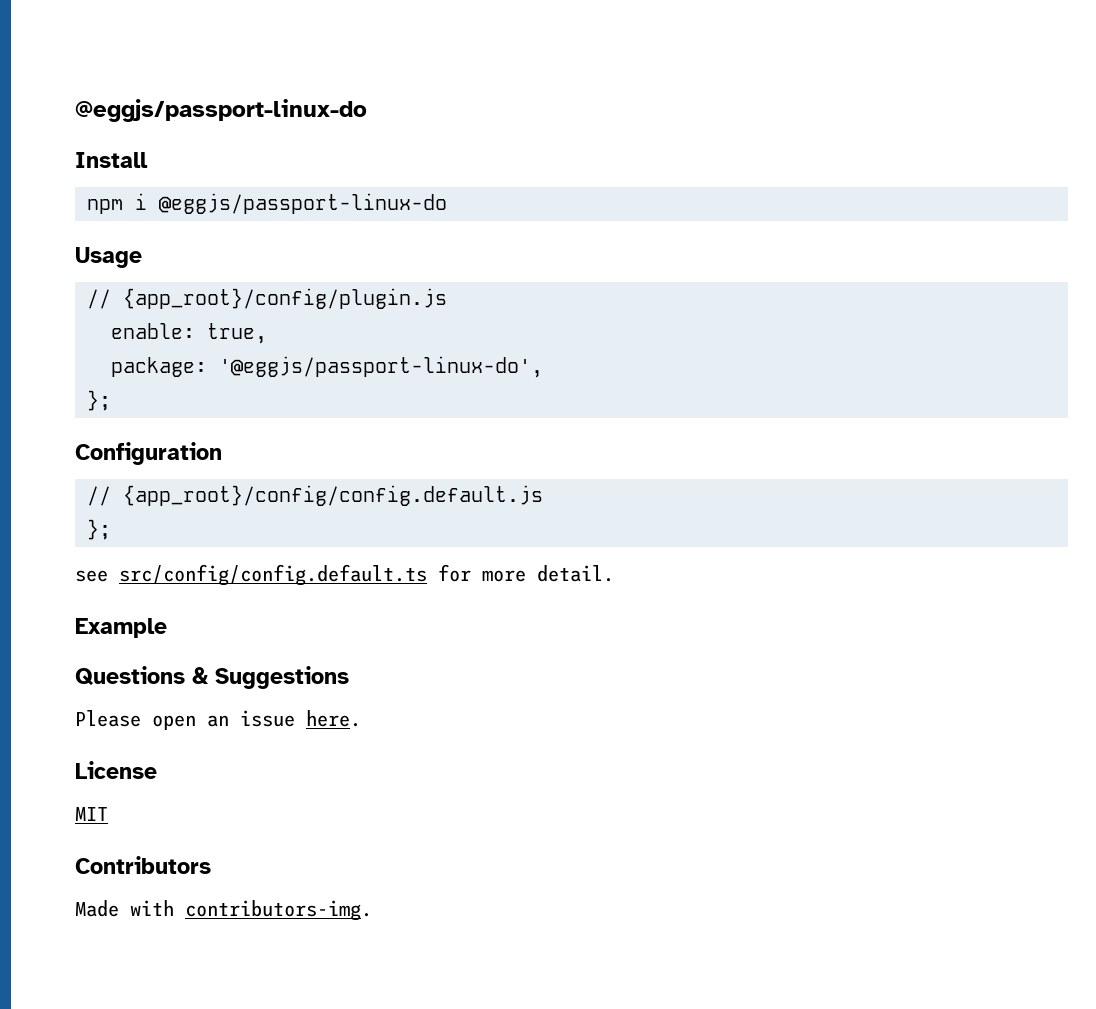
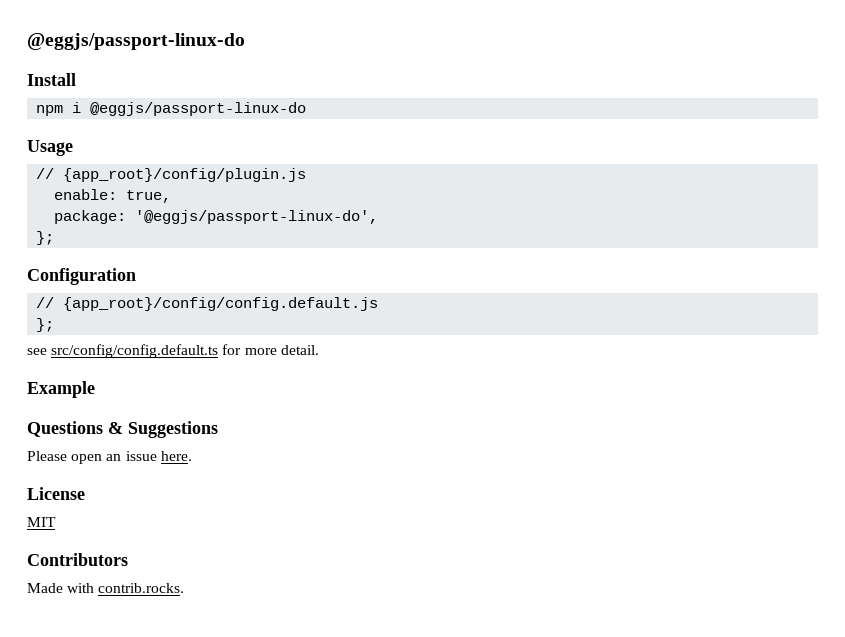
[185,900,372,921] contributors-img. -> [98,583,185,593] contrib.rocks.

